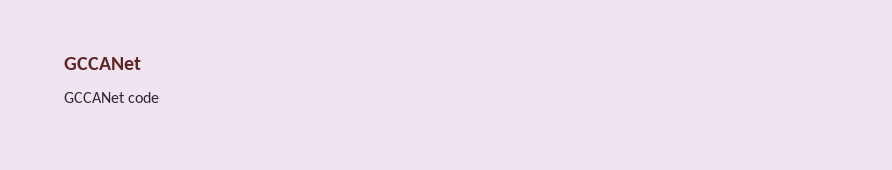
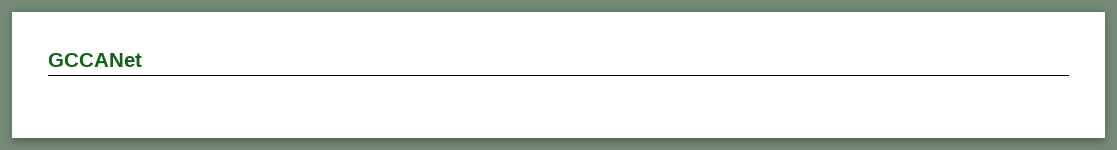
[64,57,141,70] [64,92,160,103] GCCANet // GCCANet code -> [48,53,142,67] GCCANet

